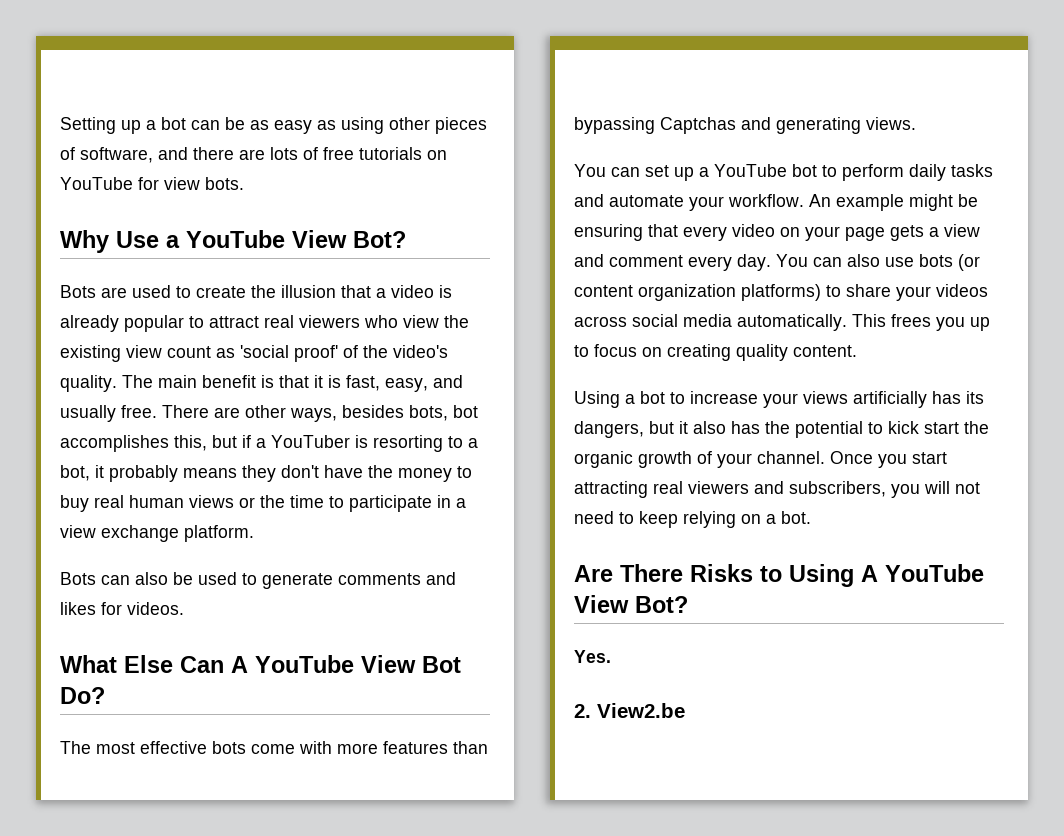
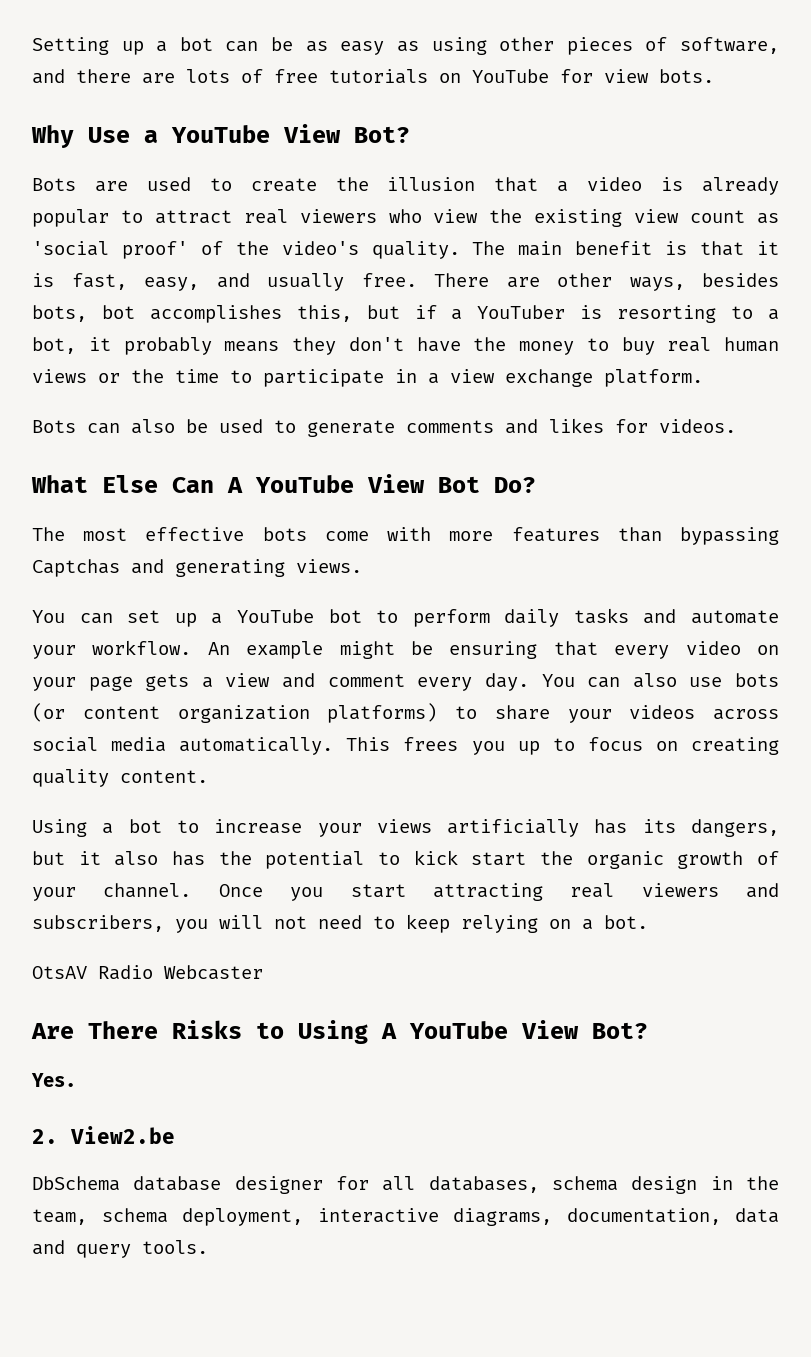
(811, 517) none -> [32,965,263,980] // OtsAV Radio Webcaster
(685, 710) none -> [32,1176,779,1194] [32,1208,779,1226] [32,1240,208,1258] // DbSchema database designer for all databases, schema design in the team, schema deployment, interactive diagrams, documentation, data and query tools.

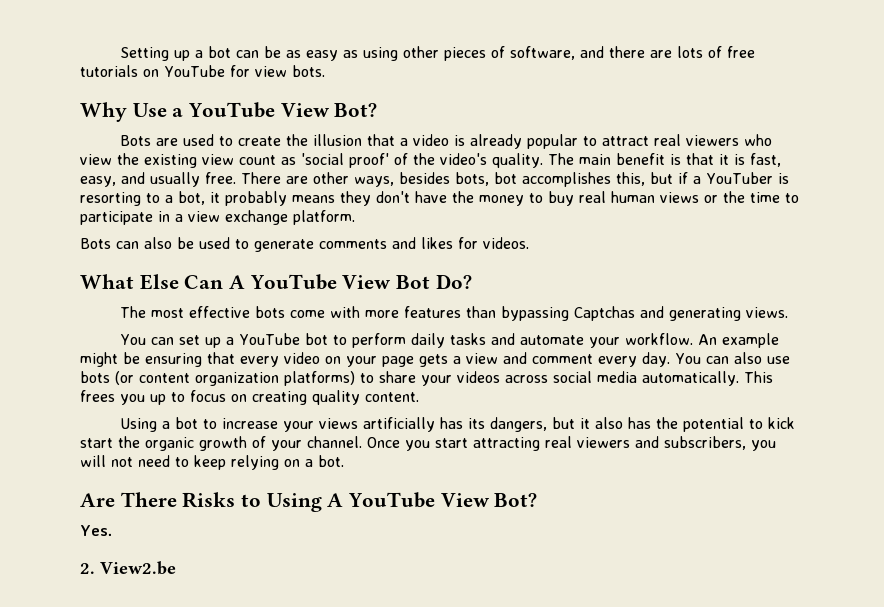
[32,965,263,980] // OtsAV Radio Webcaster -> (344, 461) none
[32,1176,779,1194] [32,1208,779,1226] [32,1240,208,1258] // DbSchema database designer for all databases, schema design in the team, schema deployment, interactive diagrams, documentation, data and query tools. -> (176, 568) none

